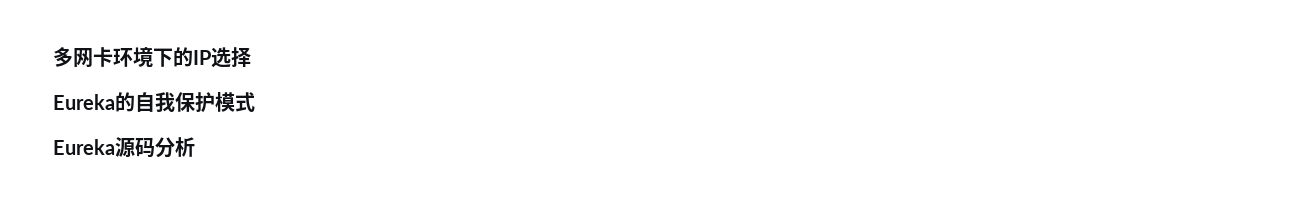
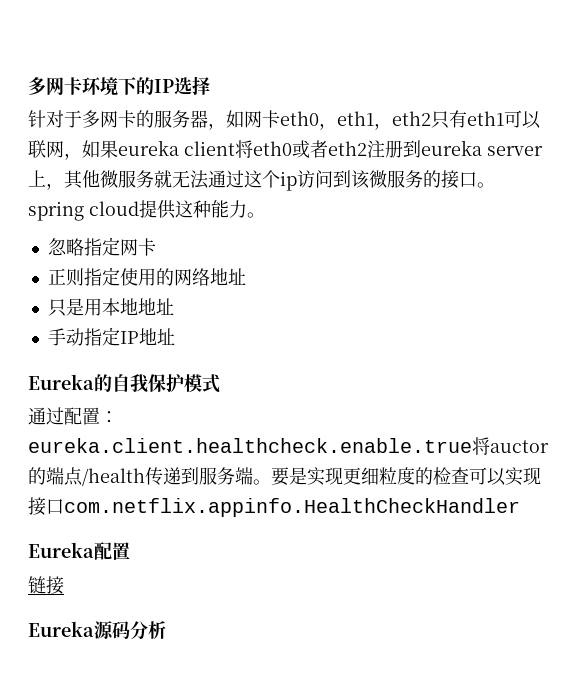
(251, 57) none -> [28,110,541,130] [28,140,543,160] [28,170,495,191] [28,200,265,221] [47,237,156,256] [47,267,246,286] [47,298,174,317] [47,327,175,346] // 针对于多网卡的服务器，如网卡eth0，eth1，eth2只有eth1可以联网，如果eureka client将eth0或者eth2注册到eureka server上，其他微服务就无法通过这个ip访问到该微服务的接口。spring cloud提供这种能力。 // 忽略指定网卡 // 正则指定使用的网络地址 // 只是用本地地址 // 手动指定IP地址
(255, 102) none -> [28,407,118,425] [28,437,549,455] [28,467,541,486] [28,497,520,517] [28,542,130,560] [28,576,64,595] // 通过配置：eureka.client.healthcheck.enable.true将auctor的端点/health传递到服务端。要是实现更细粒度的检查可以实现接口com.netflix.appinfo.HealthCheckHandler // Eureka配置 // 链接

